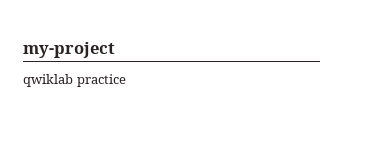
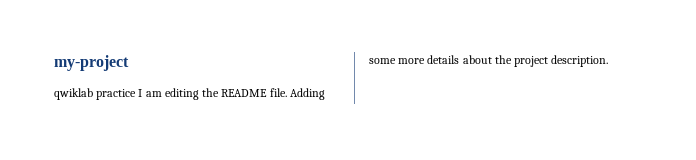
(126, 80) none -> [138,88,325,100] [369,55,609,67] I am editing the README file. Adding some more details about the project description.

